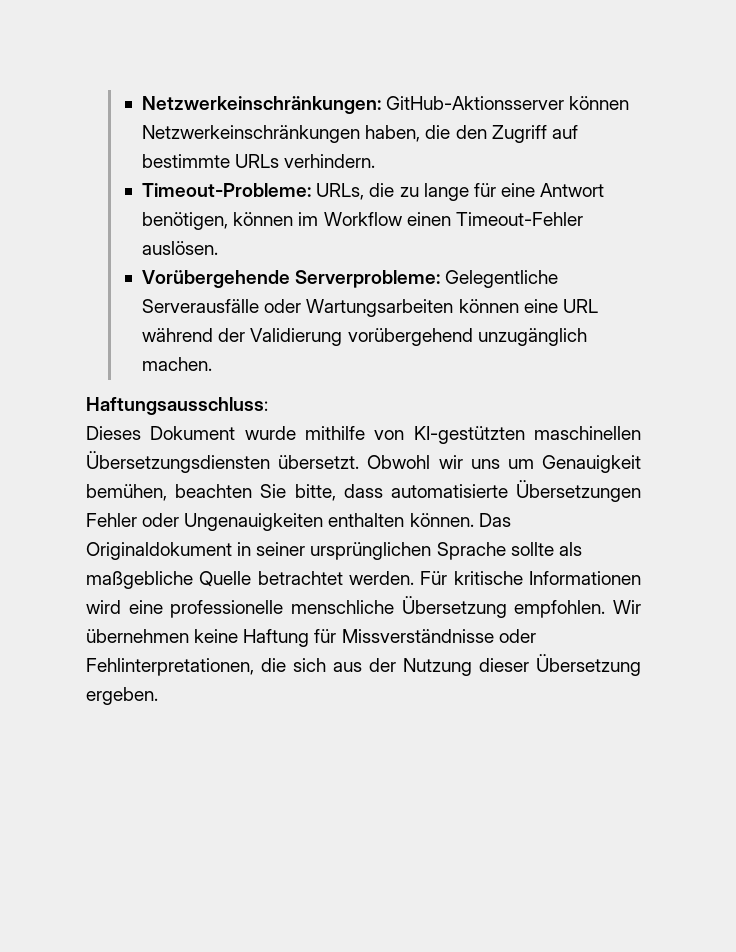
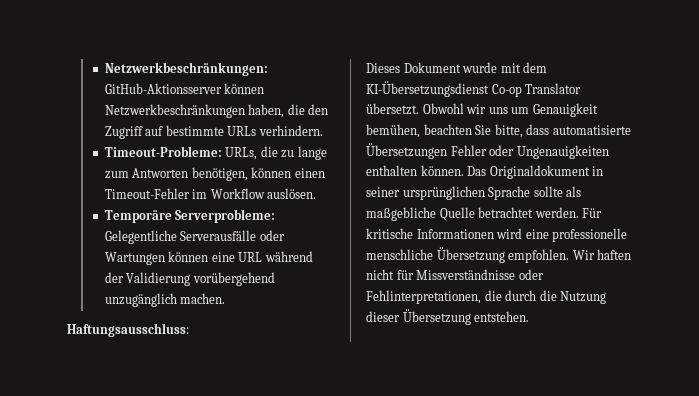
[142,96,382,114] Netzwerkeinschränkungen: -> [104,62,268,76] Netzwerkbeschränkungen:
[142,125,361,143] Netzwerkeinschränkungen -> [104,104,245,118] Netzwerkbeschränkungen
[473,183,605,197] [142,212,583,230] für eine Antwort benötigen, können im Workflow einen Timeout-Fehler -> [104,167,325,181] [104,188,265,199] zum Antworten benötigen, können einen Timeout-Fehler im Workflow
[142,270,291,288] Vorübergehende -> [104,210,172,223] Temporäre
[306,299,454,317] Wartungsarbeiten -> [104,252,165,265] Wartungen
[305,426,641,444] [86,451,270,473] mithilfe von KI-gestützten maschinellen Übersetzungsdiensten -> [500,62,548,73] [366,81,582,97] mit dem KI-Übersetzungsdienst Co-op Translator
[86,629,310,647] übernehmen keine Haftung -> [597,249,632,260] [366,269,394,280] haften nicht
[293,658,396,672] sich aus der -> [505,290,557,301] durch die
[86,687,158,705] ergeben. -> [474,311,530,322] entstehen.

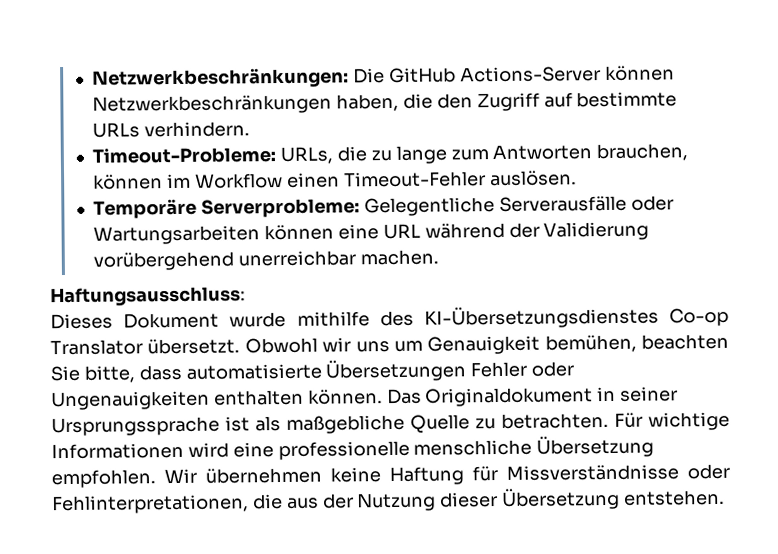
[104,83,222,94] GitHub-Aktionsserver -> [353,66,601,84] Die GitHub Actions-Server
[191,167,325,181] [104,188,265,199] benötigen, können einen Timeout-Fehler im Workflow -> [596,143,689,162] [93,171,486,190] brauchen, können im Workflow einen Timeout-Fehler
[104,252,165,265] Wartungen -> [93,225,261,245] Wartungsarbeiten
[104,293,177,307] unzugänglich -> [238,250,357,267] unerreichbar
[500,62,548,73] [366,81,489,97] mit dem KI-Übersetzungsdienst -> [296,305,659,329] mithilfe des KI-Übersetzungsdienstes
[402,186,582,200] [366,207,603,221] [366,228,413,239] ursprünglichen Sprache sollte als maßgebliche Quelle betrachtet werden. Für kritische -> [51,411,730,437] Ursprungssprache ist als maßgebliche Quelle zu betrachten. Für wichtige
[597,249,632,260] [366,269,394,280] haften nicht -> [205,466,464,486] übernehmen keine Haftung
[505,290,557,301] durch die -> [286,493,354,509] aus der

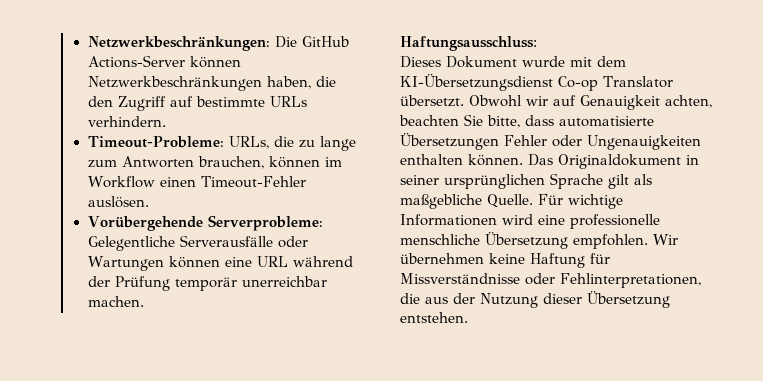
[93,198,198,219] Temporäre -> [87,216,203,231] Vorübergehende
[93,225,261,245] Wartungsarbeiten -> [87,256,164,271] Wartungen
[543,221,650,241] [93,251,235,271] Validierung vorübergehend -> [114,276,237,291] Prüfung temporär
[296,305,659,329] mithilfe des KI-Übersetzungsdienstes -> [570,56,626,67] [400,74,553,91] mit dem KI-Übersetzungsdienst
[355,334,637,355] uns um Genauigkeit bemühen, -> [553,95,712,110] auf Genauigkeit achten,
[51,412,609,437] Ursprungssprache ist als maßgebliche Quelle zu betrachten. -> [444,173,652,189] [400,194,533,209] ursprünglichen Sprache gilt als maßgebliche Quelle.

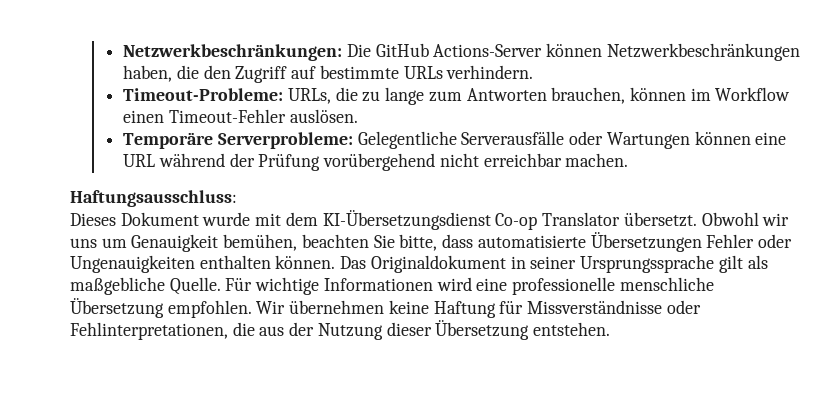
[87,216,203,231] Vorübergehende -> [123,132,214,149] Temporäre
[174,276,327,291] temporär unerreichbar -> [323,153,562,171] vorübergehend nicht erreichbar
[553,95,712,110] auf Genauigkeit achten, -> [70,234,298,252] uns um Genauigkeit bemühen,
[444,173,603,189] ursprünglichen Sprache -> [580,255,715,273] Ursprungssprache

